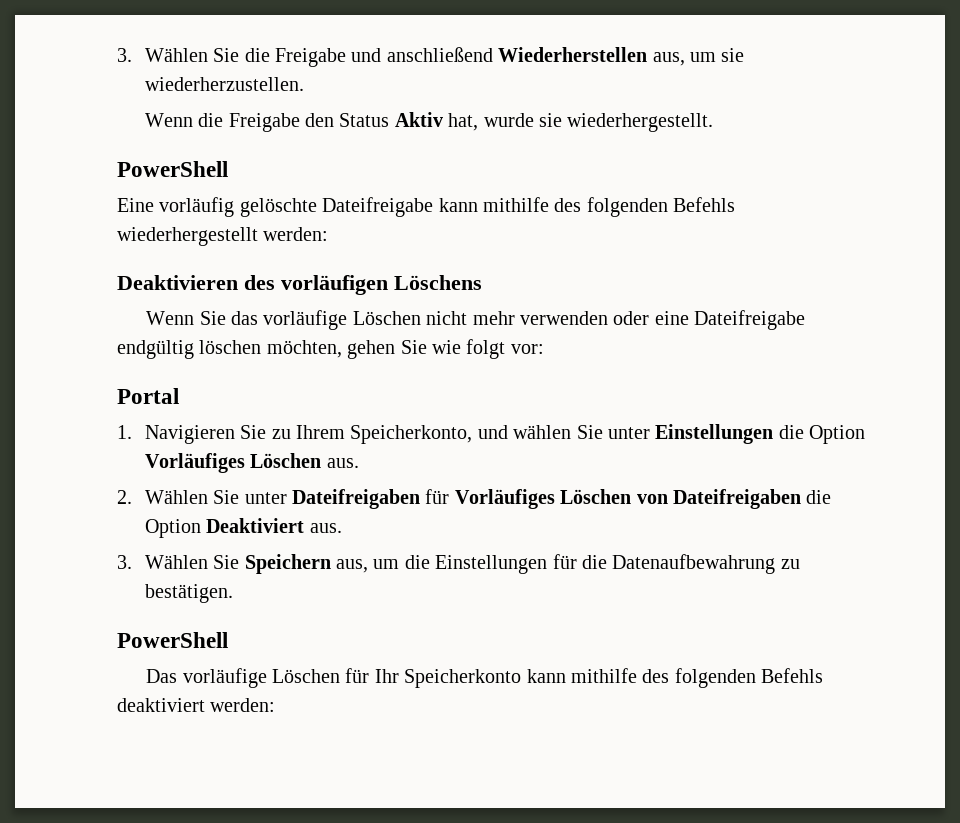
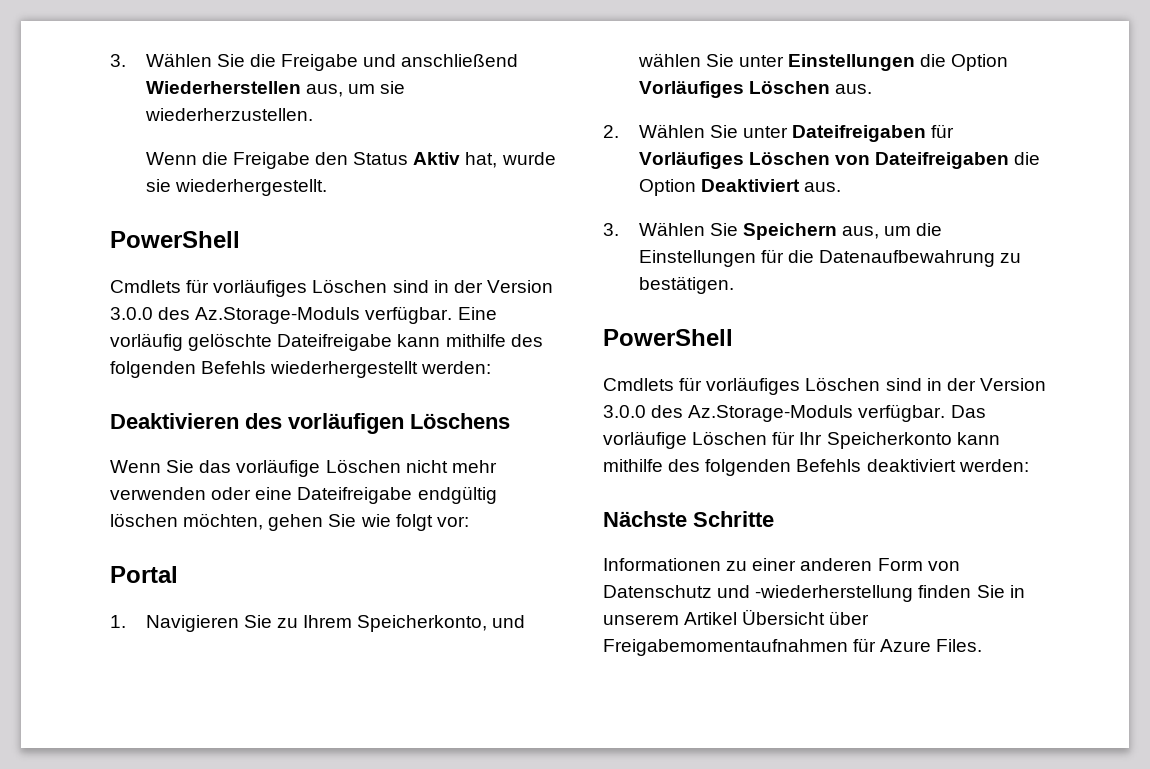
(228, 169) none -> [110,279,553,297] [110,306,453,324] Cmdlets für vorläufiges Löschen sind in der Version 3.0.0 des Az.Storage-Moduls verfügbar.
(228, 640) none -> [603,377,1046,395] [603,404,946,422] Cmdlets für vorläufiges Löschen sind in der Version 3.0.0 des Az.Storage-Moduls verfügbar.
(276, 705) none -> [603,511,774,527] [603,558,960,571] [603,585,1025,602] [603,609,870,625] [603,638,983,656] // Nächste Schritte // Informationen zu einer anderen Form von Datenschutz und -wiederherstellung finden Sie in unserem Artikel Übersicht über Freigabemomentaufnahmen für Azure Files.

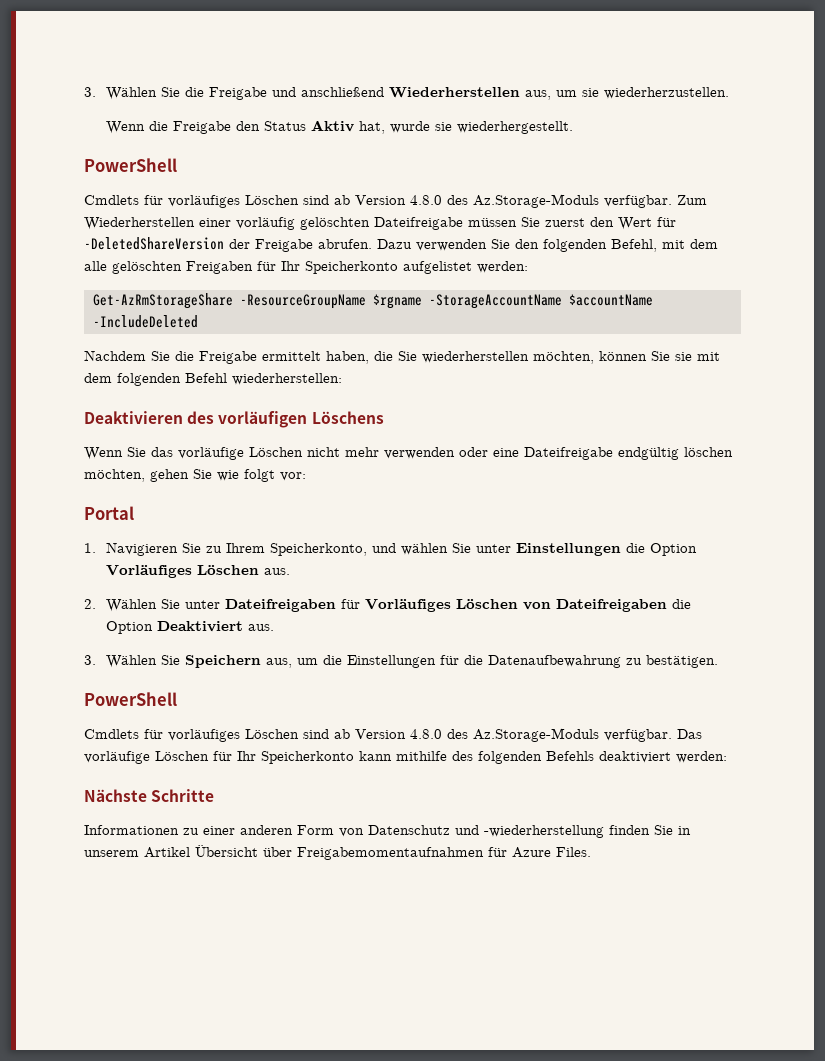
[433,280,553,293] [110,306,497,324] [110,333,543,351] [110,361,492,378] in der Version 3.0.0 des Az.Storage-Moduls verfügbar. Eine vorläufig gelöschte Dateifreigabe kann mithilfe des folgenden Befehls wiederhergestellt werden: -> [334,194,707,208] [84,217,676,230] [84,237,718,252] [84,261,528,274] [93,293,653,309] [93,315,198,328] [84,350,720,364] [84,373,342,386] ab Version 4.8.0 des Az.Storage-Moduls verfügbar. Zum Wiederherstellen einer vorläufig gelöschten Dateifreigabe müssen Sie zuerst den Wert für -DeletedShareVersion der Freigabe abrufen. Dazu verwenden Sie den folgenden Befehl, mit dem alle gelöschten Freigaben für Ihr Speicherkonto aufgelistet werden: // Get-AzRmStorageShare -ResourceGroupName $rgname -StorageAccountName $accountName -IncludeDeleted // Nachdem Sie die Freigabe ermittelt haben, die Sie wiederherstellen möchten, können Sie sie mit dem folgenden Befehl wiederherstellen:
[926,378,1046,391] [603,405,646,418] in der Version 3.0.0 -> [334,729,442,739] ab Version 4.8.0

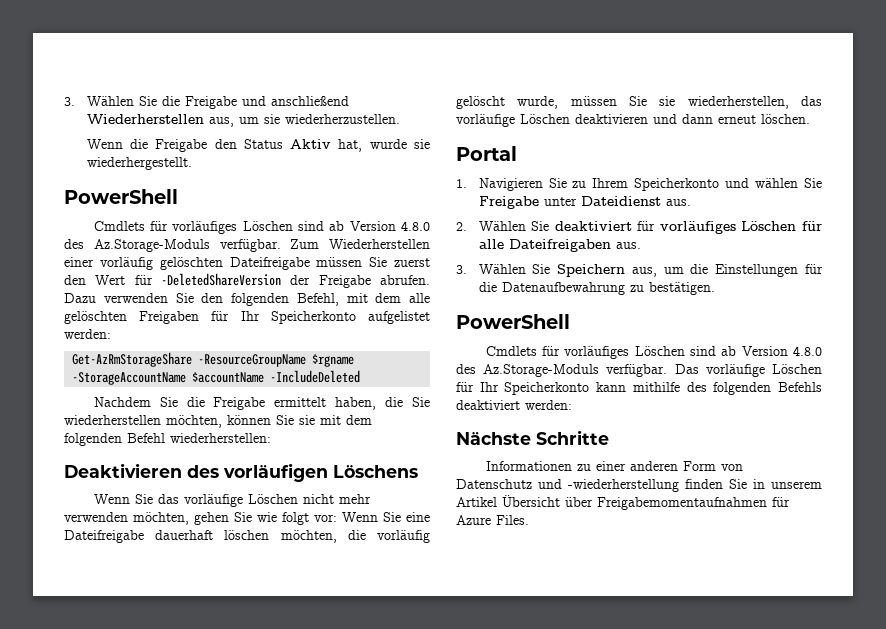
[459,447,733,460] oder eine Dateifreigabe endgültig löschen -> (128, 517) none
(306, 476) none -> [342,512,430,522] [64,530,430,543] [456,96,822,109] [456,114,810,127] Wenn Sie eine Dateifreigabe dauerhaft löschen möchten, die vorläufig gelöscht wurde, müssen Sie sie wiederherstellen, das vorläufige Löschen deaktivieren und dann erneut löschen.
[269,543,367,556] Speicherkonto, -> [634,178,720,191] Speicherkonto
[475,543,697,556] [105,565,290,578] [84,599,691,612] [105,621,243,634] unter Einstellungen die Option Vorläufiges Löschen aus. // 2. Wählen Sie unter Dateifreigaben für Vorläufiges Löschen von Dateifreigaben die Option Deaktiviert -> [478,196,691,209] [456,221,822,234] [478,239,611,252] Freigabe unter Dateidienst aus. // 2. Wählen Sie deaktiviert für vorläufiges Löschen für alle Dateifreigaben

